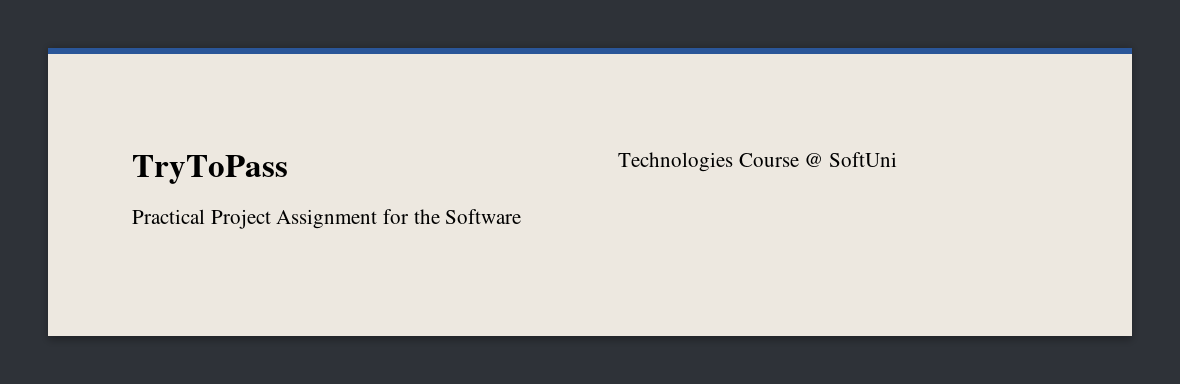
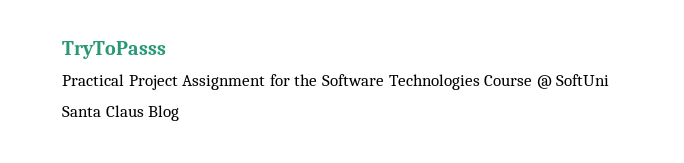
[132,155,288,184] TryToPass -> [62,41,166,59] TryToPasss
(898, 159) none -> [62,105,180,121] // Santa Claus Blog

